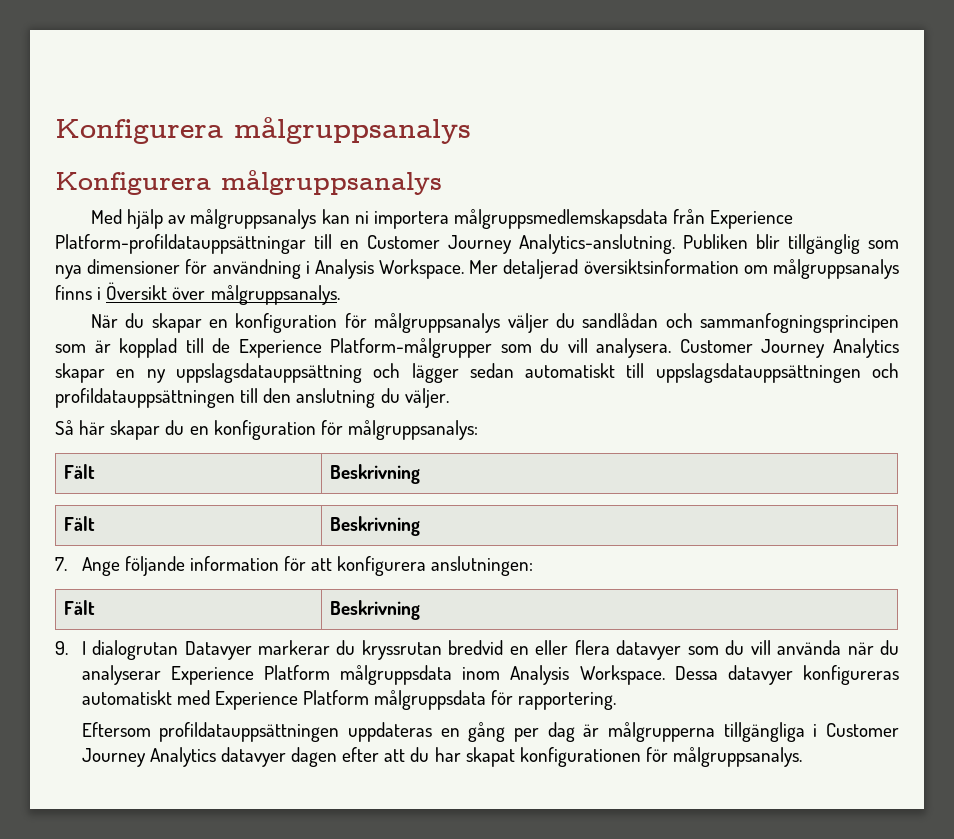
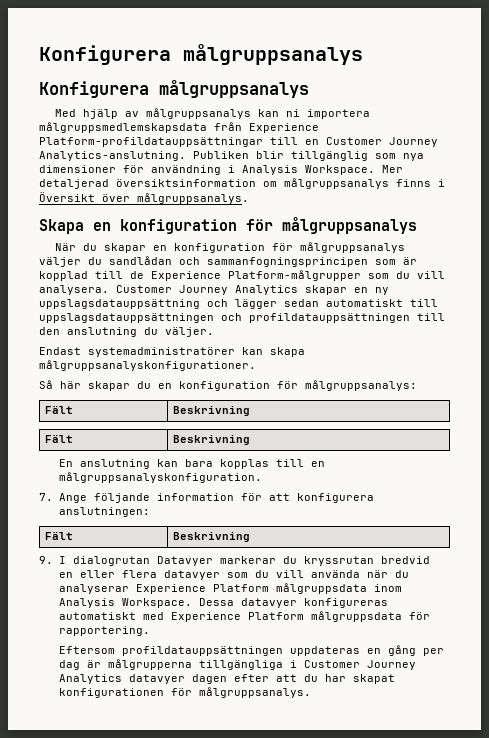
(340, 295) none -> [39,217,417,234] // Skapa en konfiguration för målgruppsanalys
(449, 398) none -> [39,347,305,357] [39,360,256,371] // Endast systemadministratörer kan skapa målgruppsanalyskonfigurationer.
(421, 526) none -> [58,459,325,469] [58,472,262,483] // En anslutning kan bara kopplas till en målgruppsanalyskonfiguration.

